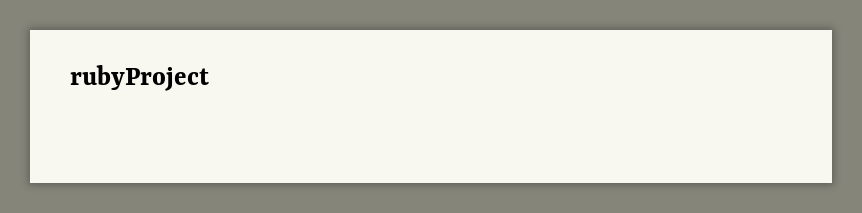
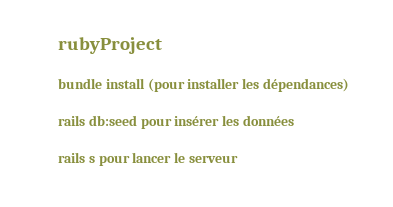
(209, 78) none -> [58,78,349,92] [58,115,294,129] [58,152,238,166] // bundle install (pour installer les dépendances) // rails db:seed pour insérer les données // rails s pour lancer le serveur

